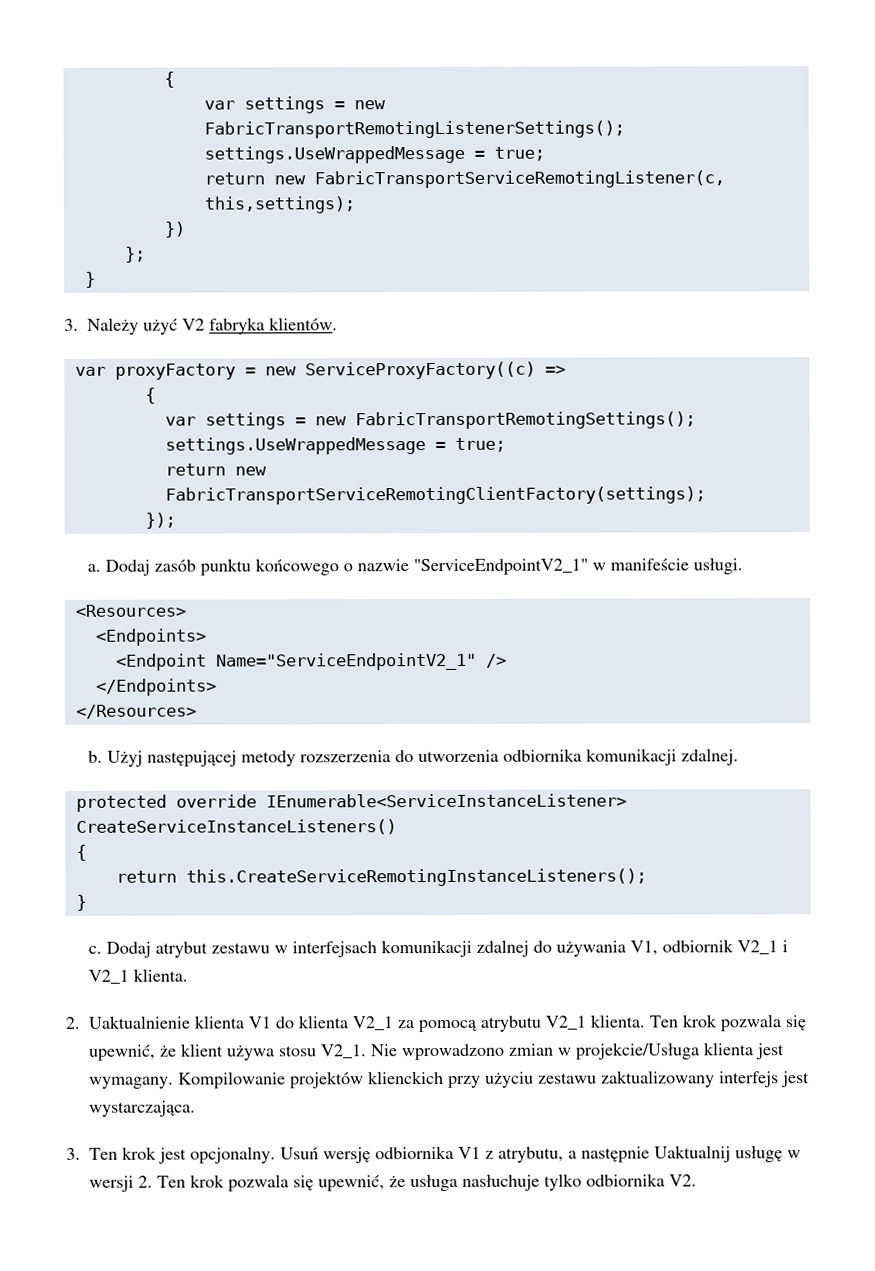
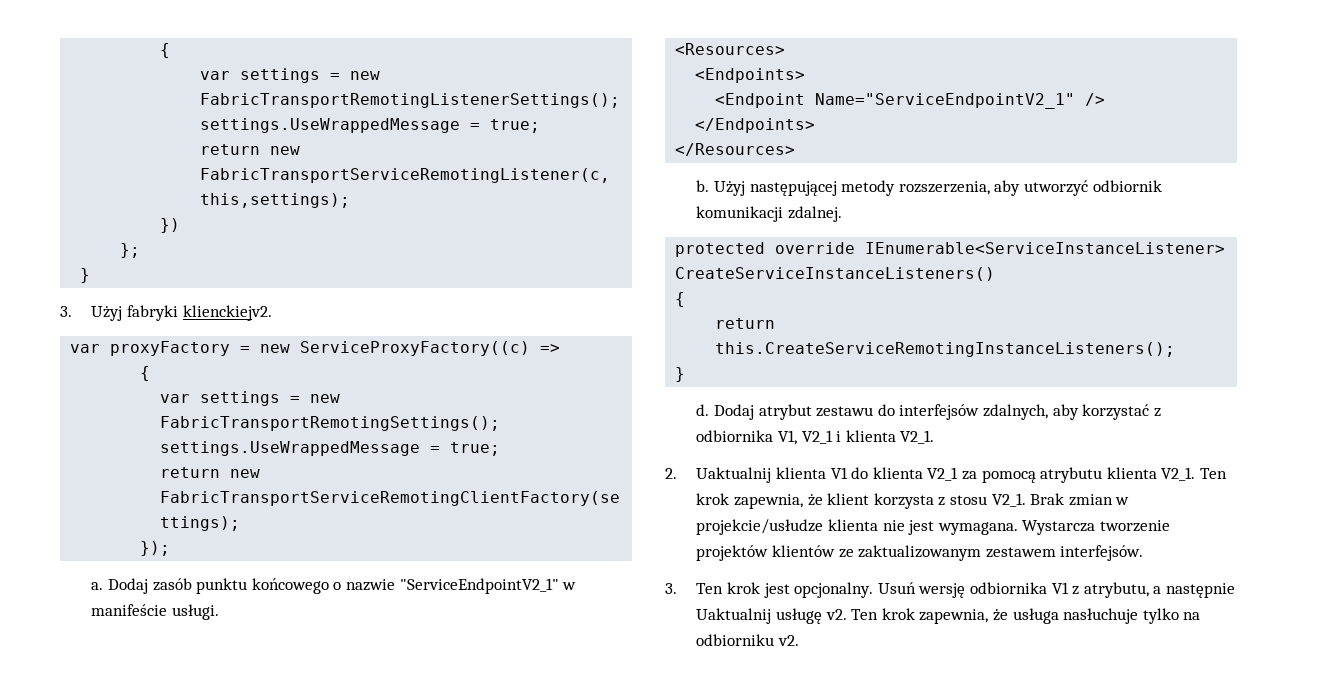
[87,317,339,335] Należy użyć V2 fabryka klientów. -> [91,305,272,321] Użyj fabryki klienckiejv2.
[300,748,583,763] rozszerzenia do utworzenia odbiornika -> [898,180,1162,196] rozszerzenia, aby utworzyć odbiornik
[88,945,103,954] c. -> [696,404,710,416] d.
[274,939,789,958] [88,968,189,984] [65,1015,191,1029] w interfejsach komunikacji zdalnej do używania V1, odbiornik V2_1 i V2_1 klienta. // 2. Uaktualnienie -> [877,404,1161,420] [696,430,935,445] [665,467,772,483] do interfejsów zdalnych, aby korzystać z odbiornika V1, V2_1 i klienta V2_1. // 2. Uaktualnij
[545,1014,807,1032] [88,1042,786,1061] [89,1070,811,1089] [89,1100,197,1117] V2_1 klienta. Ten krok pozwala się upewnić, że klient używa stosu V2_1. Nie wprowadzono zmian w projekcie/Usługa klienta jest wymagany. Kompilowanie projektów klienckich przy użyciu zestawu zaktualizowany interfejs jest wystarczająca. -> [1106,467,1227,481] [696,493,1130,509] [696,519,1170,535] [696,545,1144,561] klienta V2_1. Ten krok zapewnia, że klient korzysta z stosu V2_1. Brak zmian w projekcie/usłudze klienta nie jest wymagana. Wystarcza tworzenie projektów klientów ze zaktualizowanym zestawem interfejsów.
[787,1150,802,1159] [89,1174,386,1192] w wersji 2. Ten krok pozwala się upewnić, -> [825,608,989,624] v2. Ten krok zapewnia,
[586,1173,698,1187] odbiornika V2. -> [1183,612,1201,620] [696,634,799,646] na odbiorniku v2.

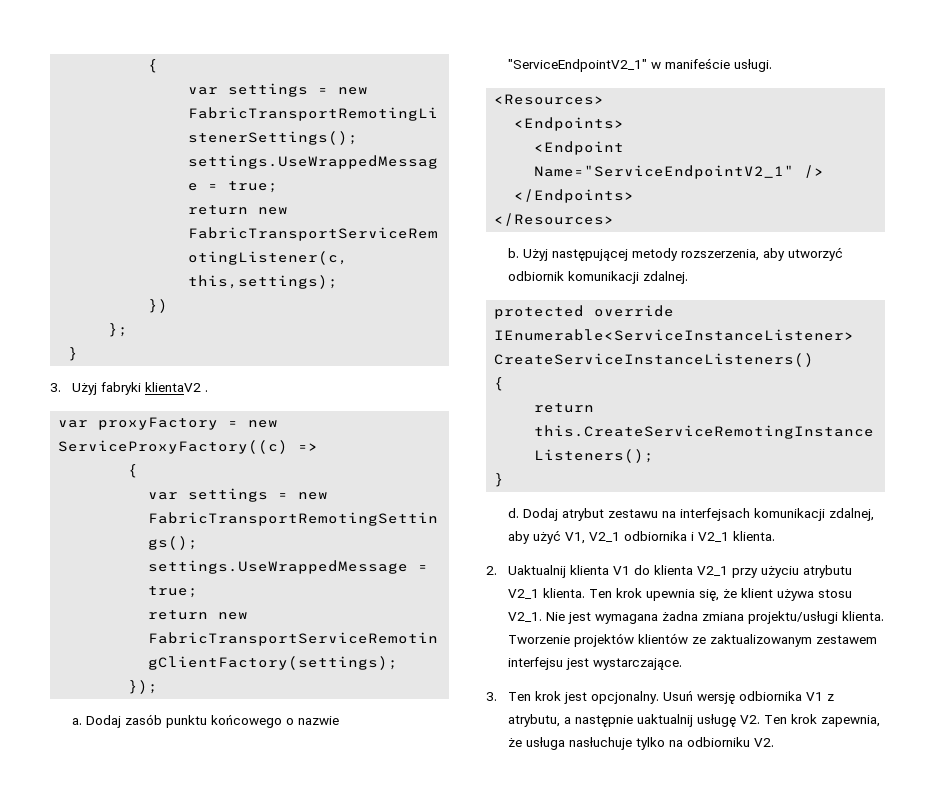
[182,305,272,321] klienckiejv2. -> [144,382,208,392] klientaV2 .
[877,404,1161,420] [696,430,935,445] do interfejsów zdalnych, aby korzystać z odbiornika V1, V2_1 i klienta V2_1. -> [661,508,874,521] [507,530,775,544] na interfejsach komunikacji zdalnej, aby użyć V1, V2_1 odbiornika i V2_1 klienta.
[961,467,1227,483] [696,493,1130,509] [696,519,1170,535] za pomocą atrybutu klienta V2_1. Ten krok zapewnia, że klient korzysta z stosu V2_1. Brak zmian w projekcie/usłudze klienta nie jest wymagana. Wystarcza tworzenie -> [731,565,852,578] [507,588,852,601] [507,611,884,624] [507,635,570,644] przy użyciu atrybutu V2_1 klienta. Ten krok upewnia się, że klient używa stosu V2_1. Nie jest wymagana żadna zmiana projektu/usługi klienta. Tworzenie
[1060,545,1144,561] interfejsów. -> [507,657,682,670] interfejsu jest wystarczające.
[696,608,847,624] Uaktualnij usługę v2. -> [636,714,760,727] uaktualnij usługę V2.
[777,635,799,646] v2. -> [753,738,774,747] V2.

